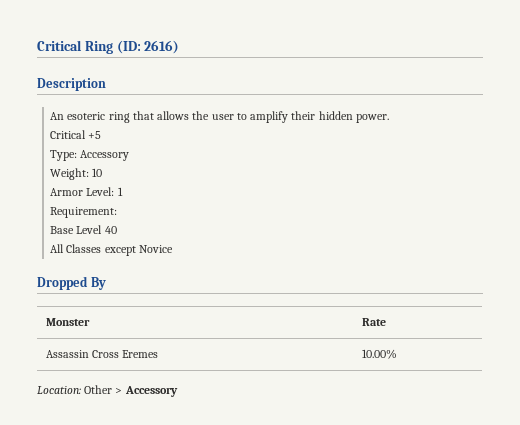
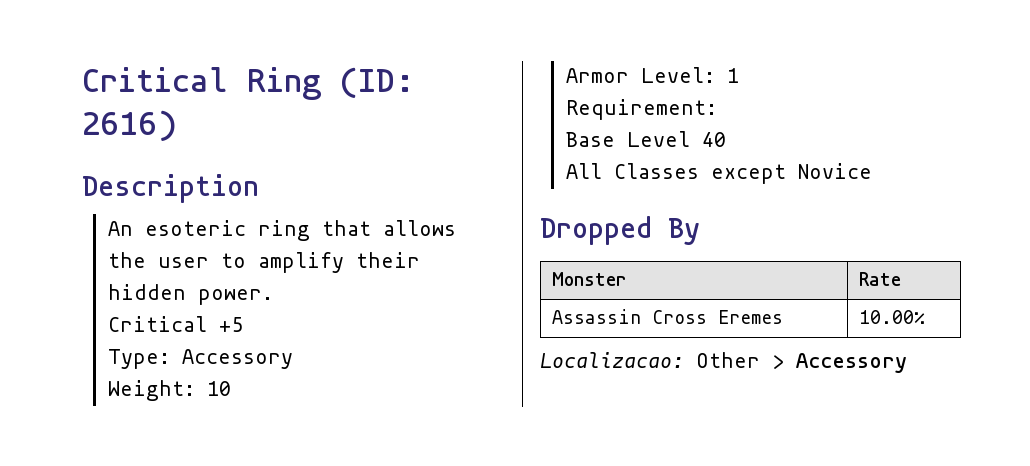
[37,386,81,394] Location: -> [540,352,684,368] Localizacao:

